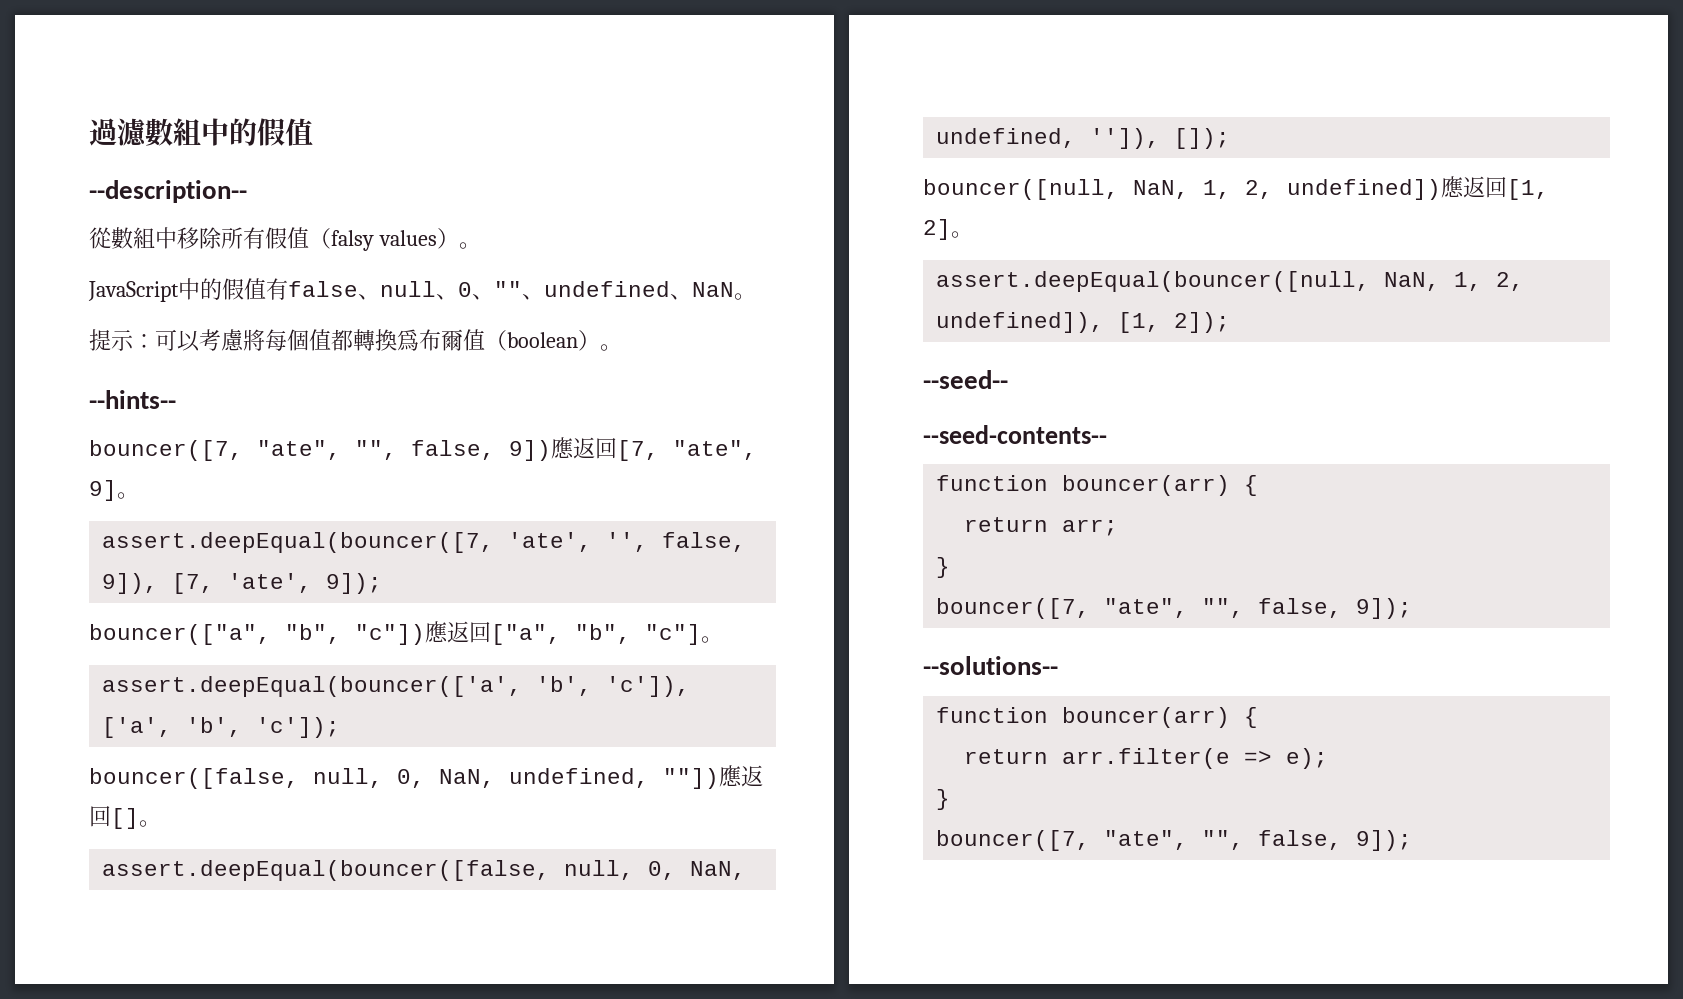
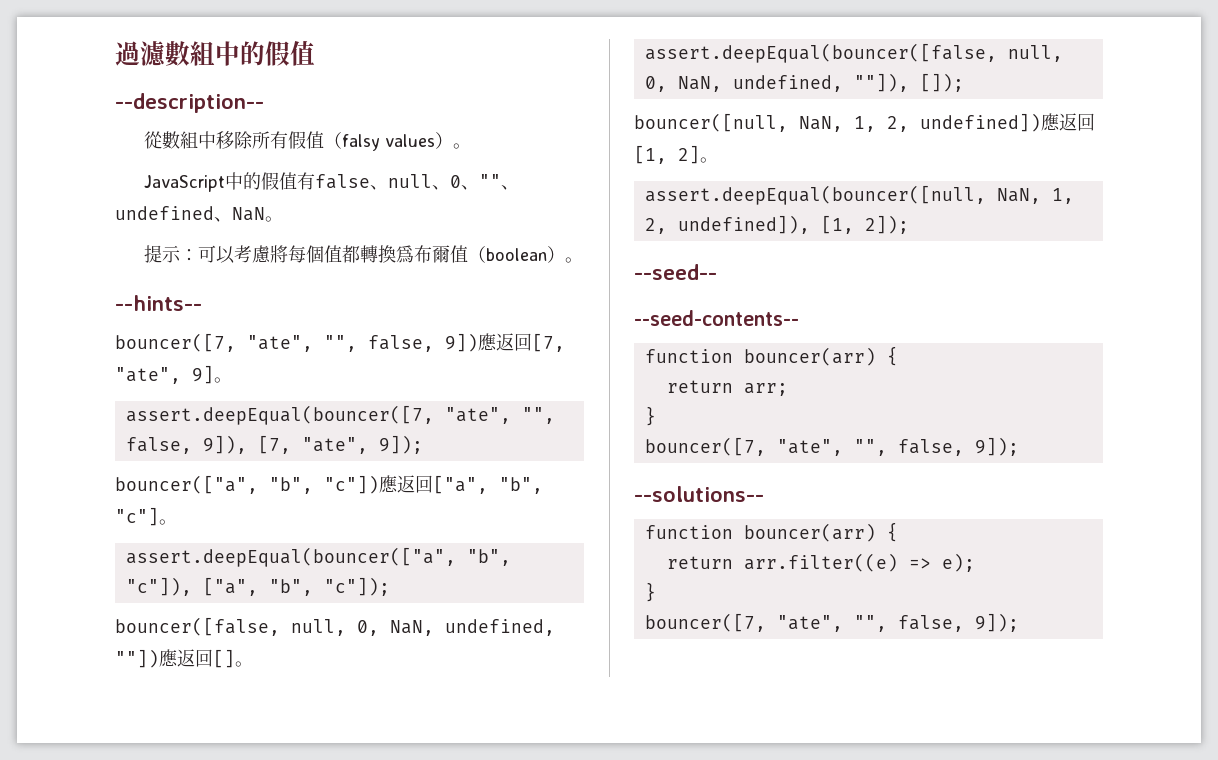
[508,532,649,552] 'ate', '', -> [444,407,555,424] "ate", "",
[228,573,313,593] 'ate', -> [301,437,368,454] "ate",
[102,676,691,697] [102,717,341,738] assert.deepEqual(bouncer(['a', 'b', 'c']), ['a', 'b', 'c']); -> [125,547,511,567] [125,577,390,596] assert.deepEqual(bouncer(["a", "b", "c"]), ["a", "b", "c"]);
[1090,128,1161,149] '']), -> [853,73,909,92] ""]),
[1062,748,1231,769] arr.filter(e -> [743,553,898,572] arr.filter((e)

